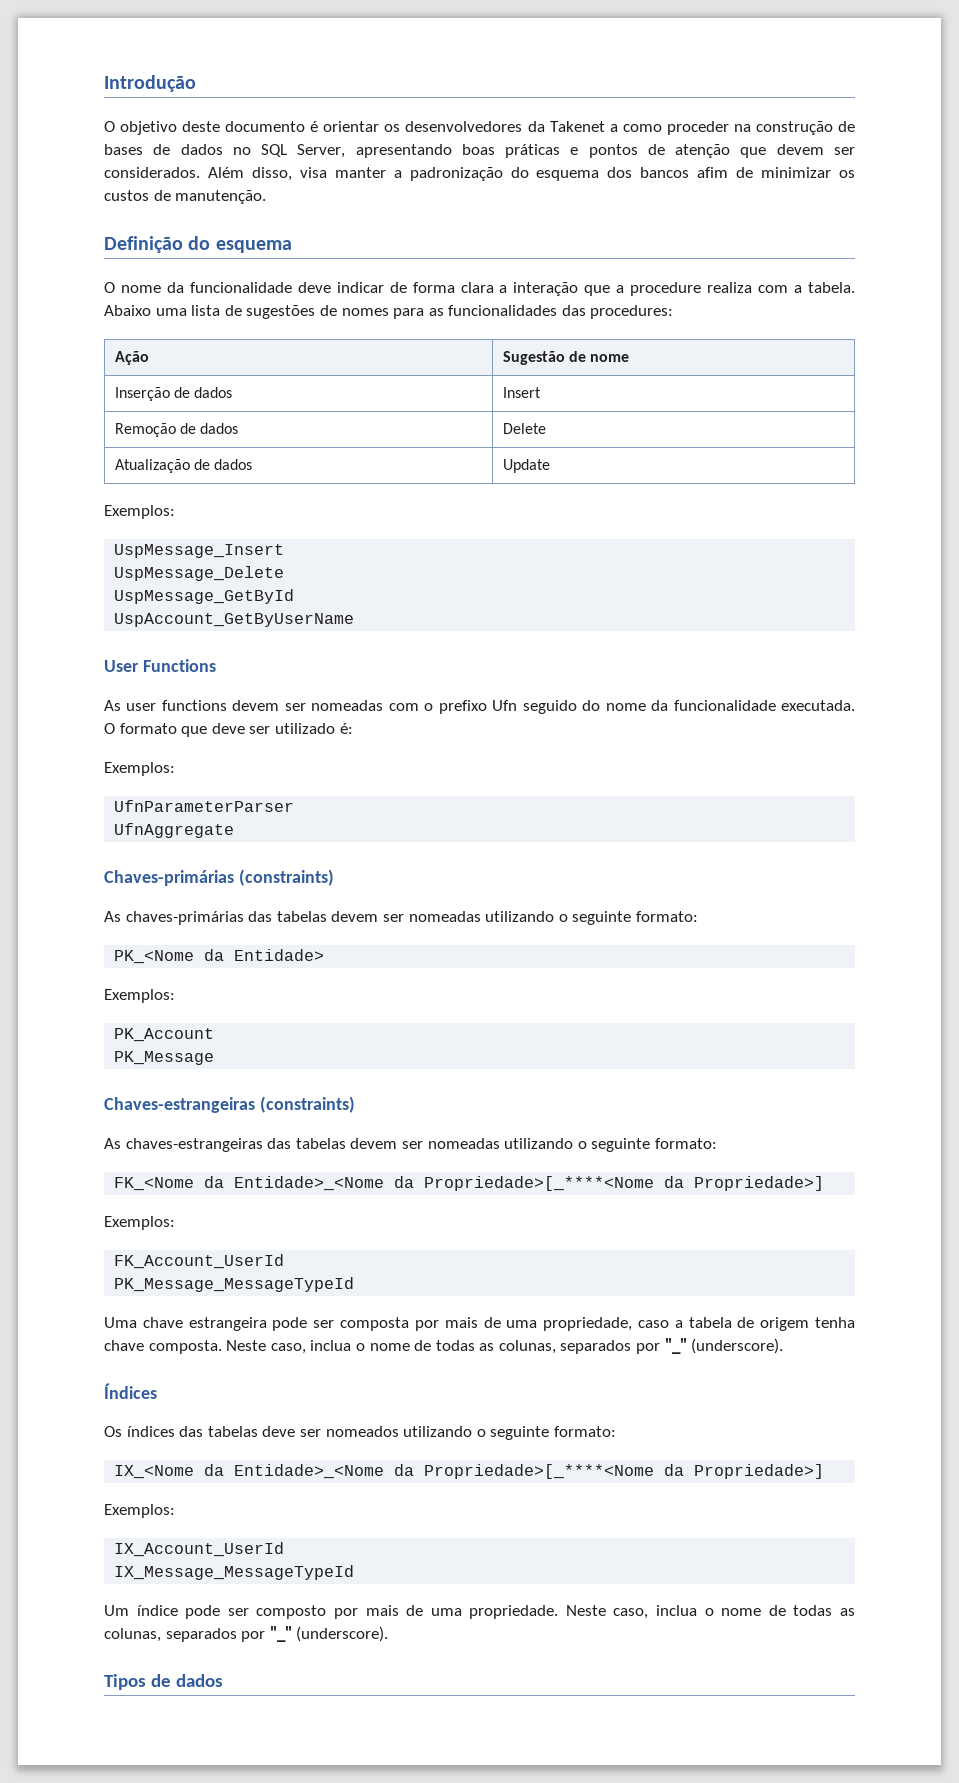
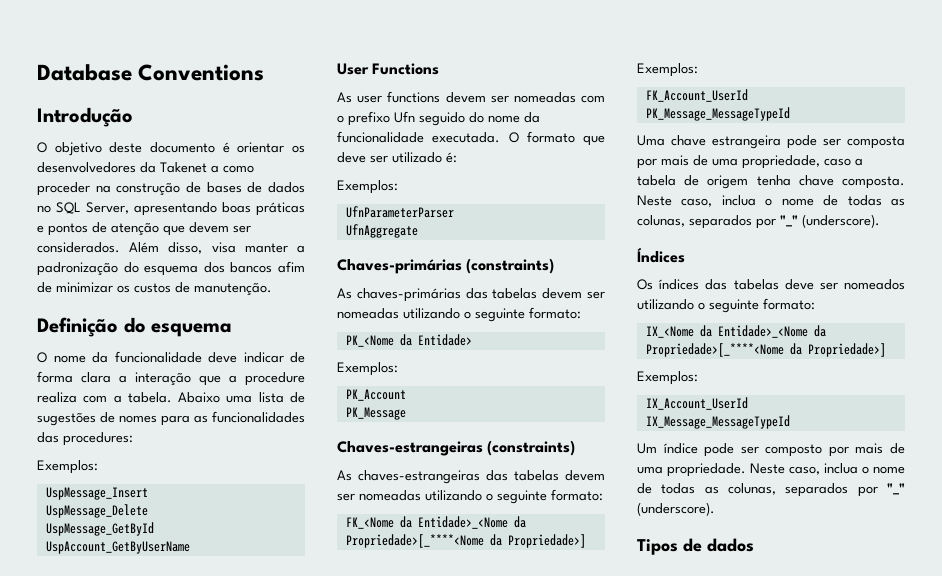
(104, 83) none -> [37,64,265,81] Database Conventions //
[115,351,150,365] [503,351,630,365] [115,387,233,401] [503,387,542,398] [115,423,239,437] [503,423,547,434] [115,459,253,473] [503,459,551,473] // Ação | Sugestão de nome // Inserção de dados | Insert // Remoção de dados | Delete // Atualização de dados | Update -> (133, 439) none

